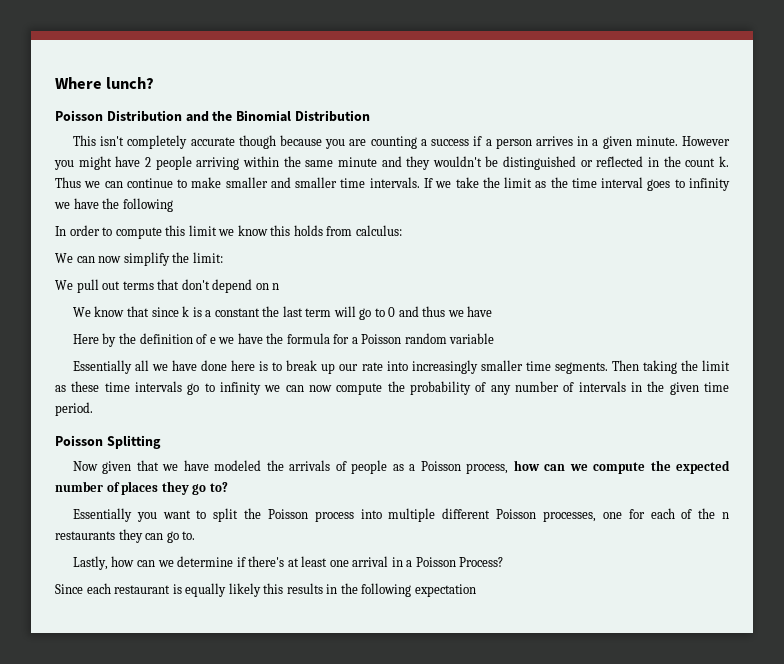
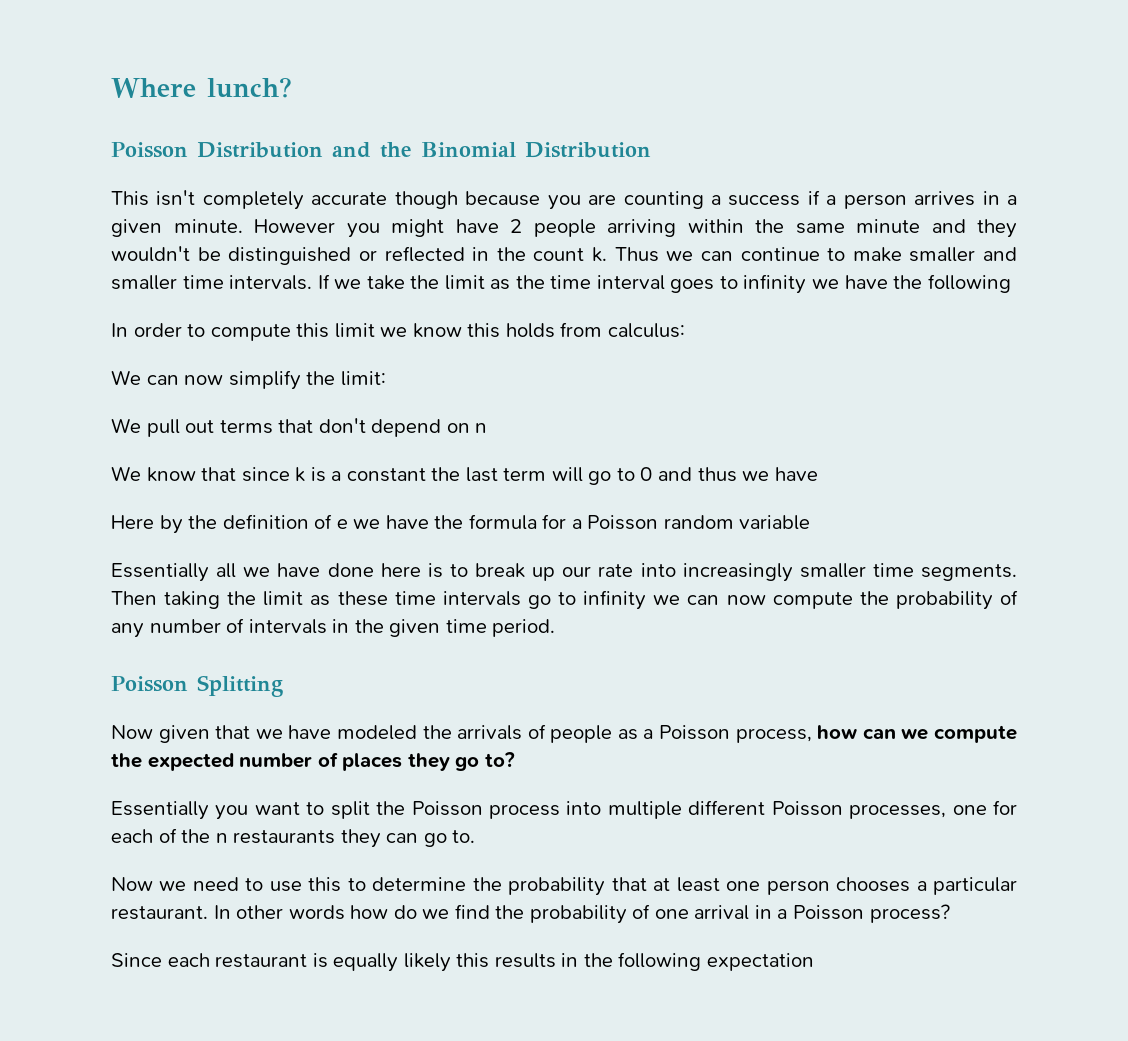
[72,556,328,570] Lastly, how can we determine if there's at least -> [111,877,1018,896] [111,904,651,924] Now we need to use this to determine the probability that at least one person chooses a particular restaurant. In other words how do we find the probability of
[459,557,504,567] Process? -> [869,904,950,923] process?

